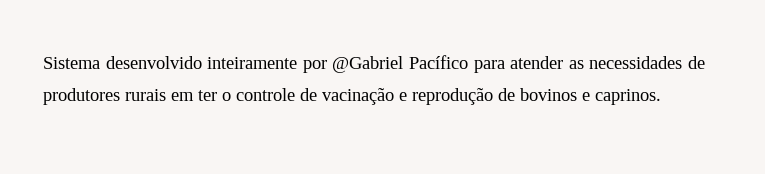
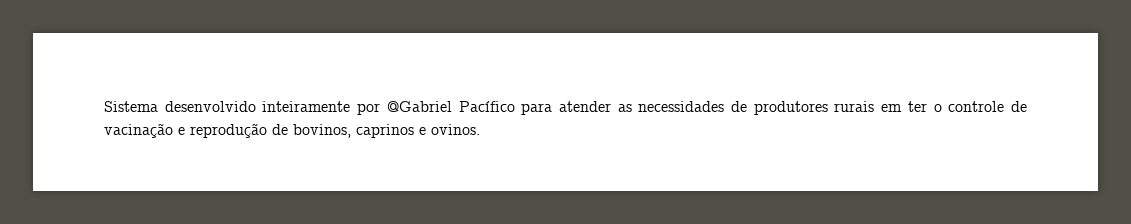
[520,88,661,105] bovinos e caprinos. -> [293,124,480,138] bovinos, caprinos e ovinos.

